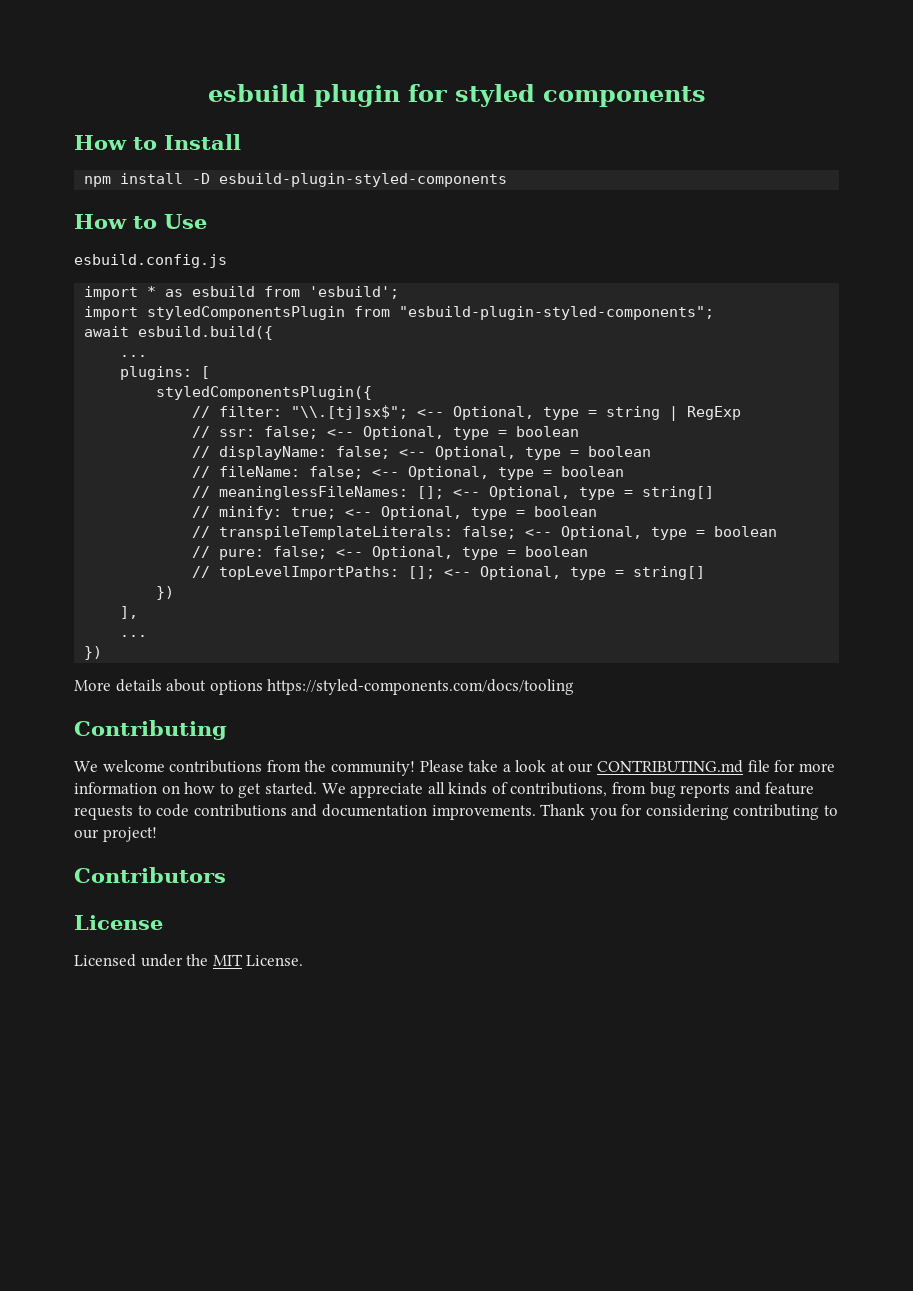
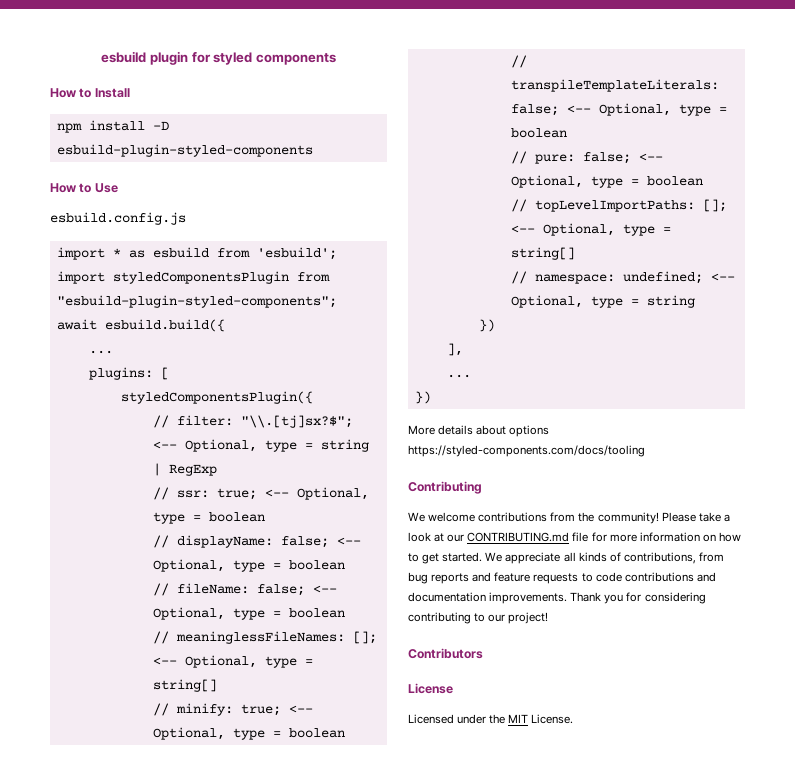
[291,405,409,420] "\\.[tj]sx$"; -> [240,415,353,428] "\\.[tj]sx?$";
[264,426,319,439] false; -> [216,488,257,500] true;
(706, 573) none -> [510,271,735,284] [510,295,695,308] // // namespace: undefined; <-- Optional, type = string

